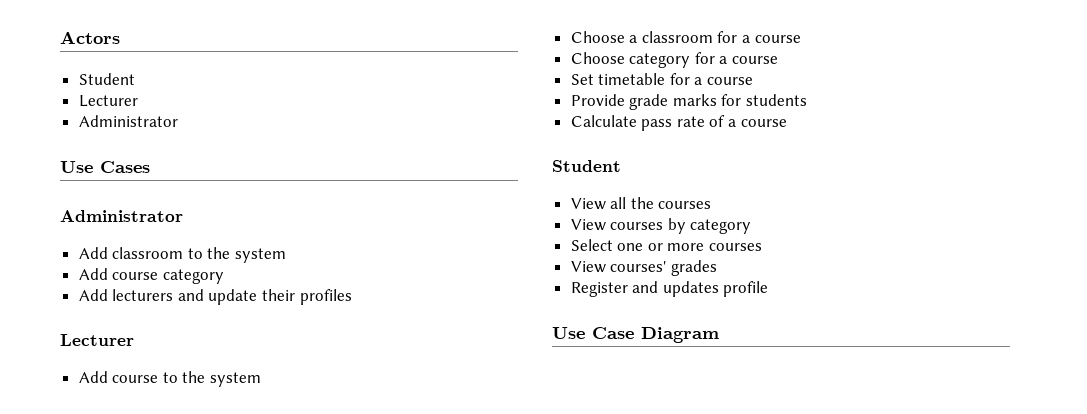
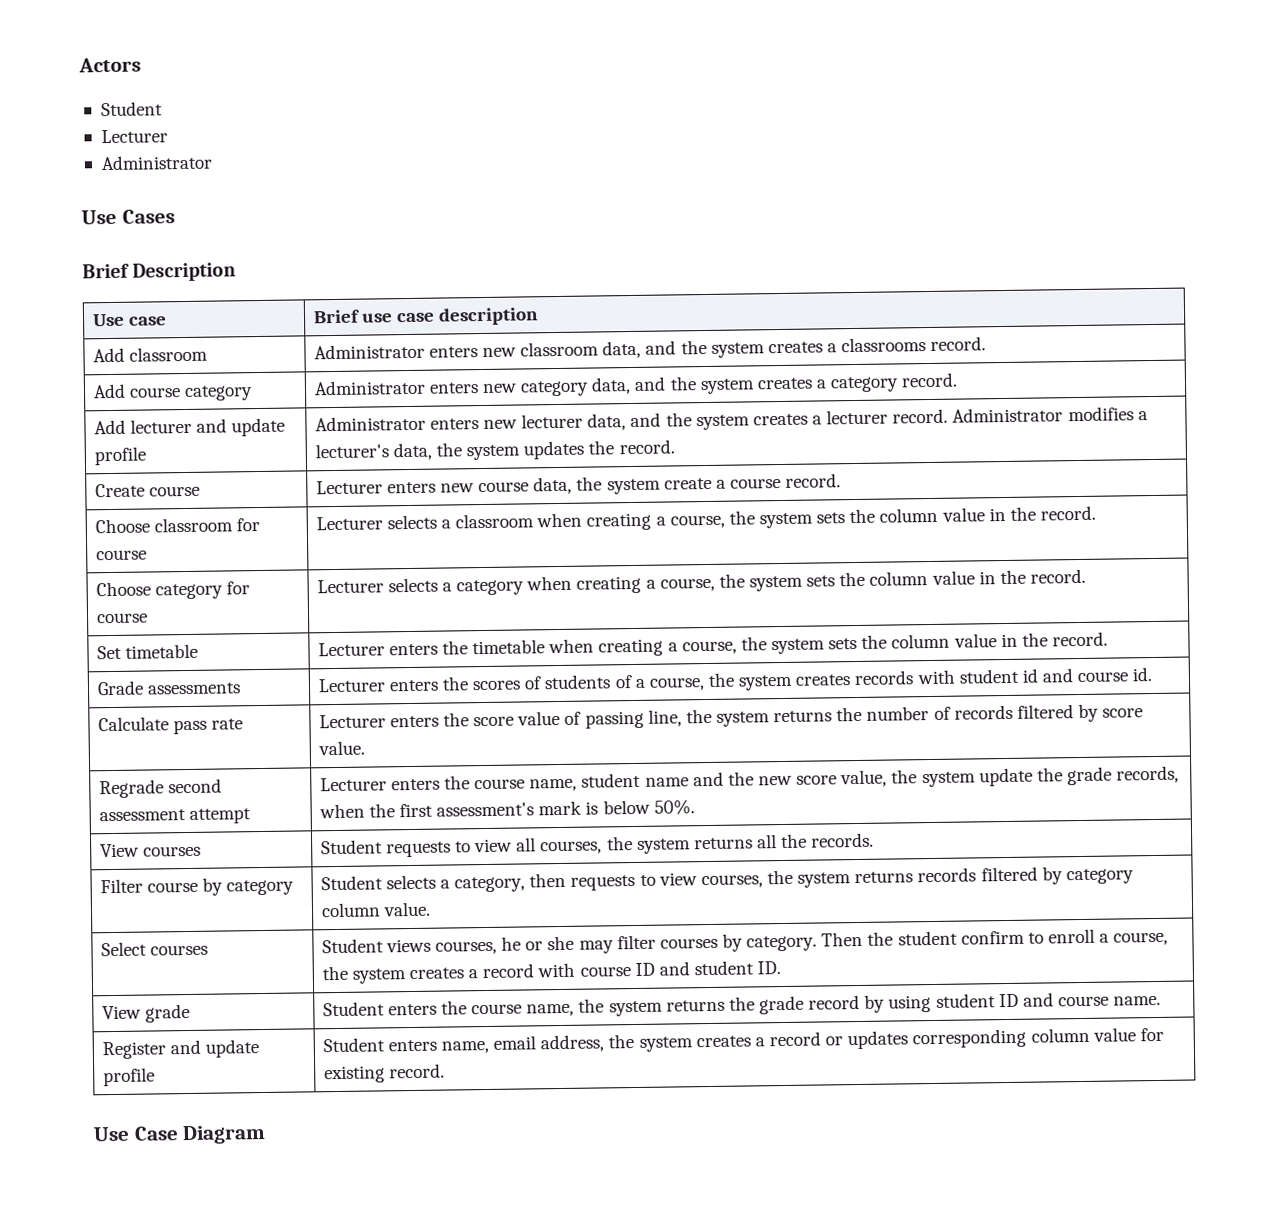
[60,210,183,222] [78,247,287,263] [78,268,224,284] [78,289,352,305] [60,334,134,346] [78,371,262,387] [570,31,801,43] [570,52,779,68] [570,73,754,85] [570,94,808,110] [570,115,787,131] [552,160,621,172] [570,197,712,210] [570,218,752,234] [570,239,763,251] [570,260,717,276] [570,281,769,297] Administrator // Add classroom to the system // Add course category // Add lecturers and update their profiles // Lecturer // Add course to the system // Choose a classroom for a course // Choose category for a course // Set timetable for a course // Provide grade marks for students // Calculate pass rate of a course // Student // View all the courses // View courses by category // Select one or more courses // View courses' grades // Register and updates profile -> [82,262,237,282] [91,313,167,327] [312,307,540,326] [92,346,208,363] [313,336,987,360] [92,383,254,401] [313,372,959,397] [93,417,286,437] [93,446,146,466] [314,406,1148,432] [314,439,675,461] [94,483,200,498] [315,473,842,495] [94,517,261,534] [95,549,147,561] [315,505,1096,531] [95,581,251,600] [95,612,148,624] [316,568,1086,596] [96,643,198,660] [317,631,1108,657] [96,680,241,696] [317,667,1153,693] [97,716,244,735] [318,703,1144,729] [317,740,365,756] [98,778,222,799] [98,808,251,824] [319,765,1180,792] [318,799,695,819] [99,843,201,858] [320,832,875,858] [99,877,295,896] [320,866,1134,893] [320,901,431,918] [100,941,208,957] [321,928,1169,955] [321,960,782,984] [101,1003,190,1023] [322,992,1162,1017] [101,1039,260,1060] [102,1067,155,1087] [322,1027,1164,1054] [323,1063,445,1084] Brief Description // Use case | Brief use case description // Add classroom | Administrator enters new classroom data, and the system creates a classrooms record. // Add course category | Administrator enters new category data, and the system creates a category record. // Add lecturer and update profile | Administrator enters new lecturer data, and the system creates a lecturer record. Administrator modifies a lecturer's data, the system updates the record. // Create course | Lecturer enters new course data, the system create a course record. // Choose classroom for course | Lecturer selects a classroom when creating a course, the system sets the column value in the record. // Choose category for course | Lecturer selects a category when creating a course, the system sets the column value in the record. // Set timetable | Lecturer enters the timetable when creating a course, the system sets the column value in the record. // Grade assessments | Lecturer enters the scores of students of a course, the system creates records with student id and course id. // Calculate pass rate | Lecturer enters the score value of passing line, the system returns the number of records filtered by score value. // Regrade second assessment attempt | Lecturer enters the course name, student name and the new score value, the system update the grade records, when the first assessment's mark is below 50%. // View courses | Student requests to view all courses, the system returns all the records. // Filter course by category | Student selects a category, then requests to view courses, the system returns records filtered by category column value. // Select courses | Student views courses, he or she may filter courses by category. Then the student confirm to enroll a course, the system creates a record with course ID and student ID. // View grade | Student enters the course name, the system returns the grade record by using student ID and course name. // Register and update profile | Student enters name, email address, the system creates a record or updates corresponding column value for existing record.

